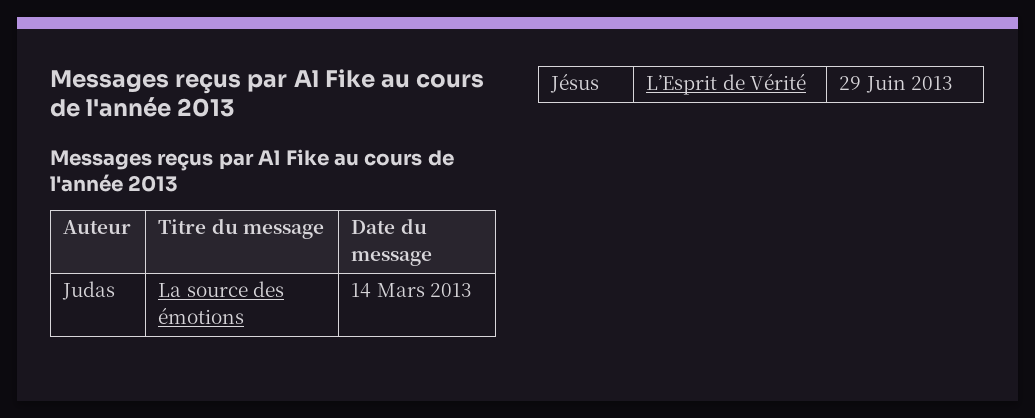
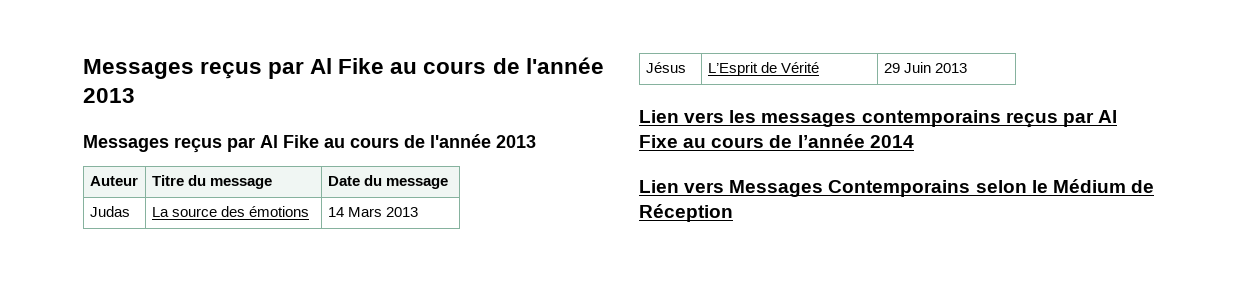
(953, 83) none -> [639,110,1117,128] [639,134,914,148] [639,179,1154,197] [639,204,733,222] // Lien vers les messages contemporains reçus par Al Fixe au cours de l’année 2014 // Lien vers Messages Contemporains selon le Médium de Réception

